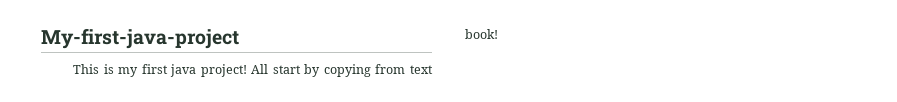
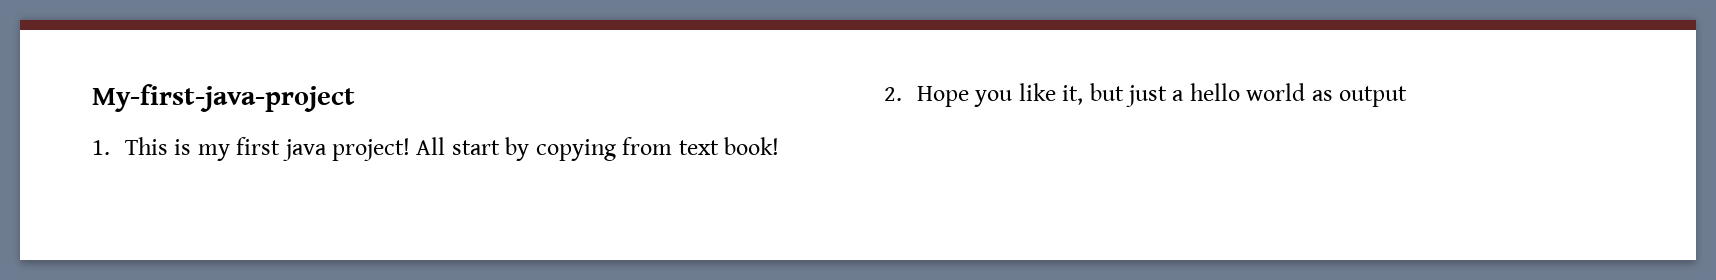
(239, 38) none -> [92,140,110,155] 1.
(498, 34) none -> [884,83,1408,107] // 2. Hope you like it, but just a hello world as output

